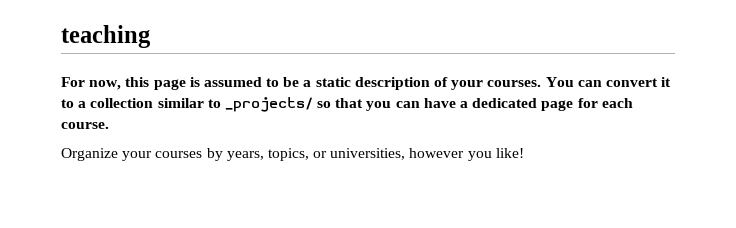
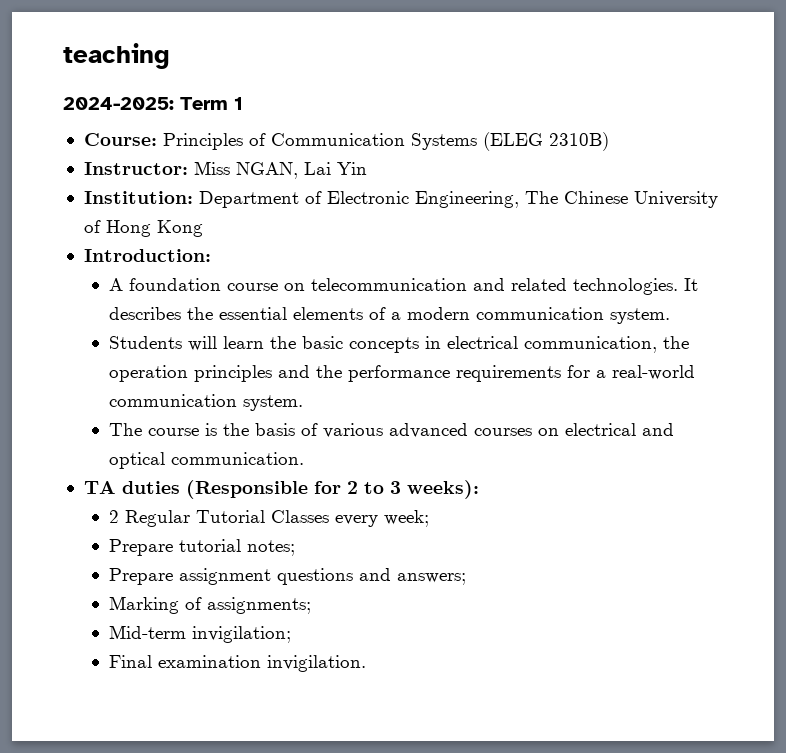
[61,77,672,90] [61,97,633,112] [61,122,109,129] [61,148,524,161] For now, this page is assumed to be a static description of your courses. You can convert it to a collection similar to _projects/ so that you can have a dedicated page for each course. // Organize your courses by years, topics, or universities, however you like! -> [63,97,243,110] [83,132,609,151] [83,161,367,179] [83,191,718,208] [83,220,203,237] [83,249,211,262] [108,278,698,295] [108,307,670,324] [108,336,689,353] [108,365,695,382] [108,394,303,411] [108,423,674,438] [108,452,304,469] [83,480,479,499] [108,510,429,527] [108,539,295,556] [108,568,466,585] [108,596,311,614] [108,625,291,643] [108,655,366,672] 2024-2025: Term 1 // Course: Principles of Communication Systems (ELEG 2310B) // Instructor: Miss NGAN, Lai Yin // Institution: Department of Electronic Engineering, The Chinese University of Hong Kong // Introduction: // A foundation course on telecommunication and related technologies. It describes the essential elements of a modern communication system. // Students will learn the basic concepts in electrical communication, the operation principles and the performance requirements for a real-world communication system. // The course is the basis of various advanced courses on electrical and optical communication. // TA duties (Responsible for 2 to 3 weeks): // 2 Regular Tutorial Classes every week; // Prepare tutorial notes; // Prepare assignment questions and answers; // Marking of assignments; // Mid-term invigilation; // Final examination invigilation.

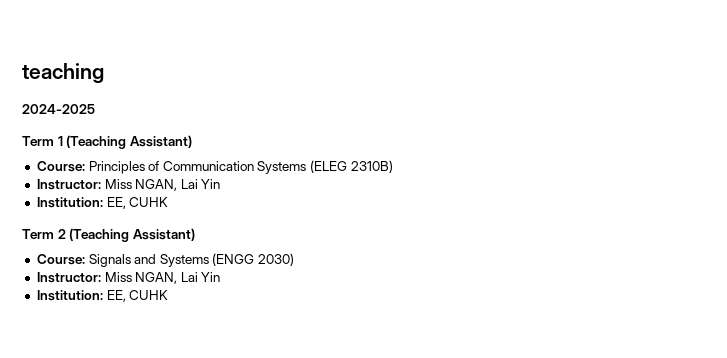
[63,97,174,110] 2024-2025: -> [22,104,95,114] 2024-2025 //
(243, 103) none -> [66,135,192,149] (Teaching Assistant)
[198,191,718,208] [83,220,203,237] [83,249,211,262] [108,278,698,295] [108,307,670,324] [108,336,689,353] [108,365,695,382] [108,394,303,411] [108,423,674,438] [108,452,304,469] [83,480,479,499] [108,510,429,527] [108,539,295,556] [108,568,466,585] [108,596,311,614] [108,625,291,643] [108,655,366,672] Department of Electronic Engineering, The Chinese University of Hong Kong // Introduction: // A foundation course on telecommunication and related technologies. It describes the essential elements of a modern communication system. // Students will learn the basic concepts in electrical communication, the operation principles and the performance requirements for a real-world communication system. // The course is the basis of various advanced courses on electrical and optical communication. // TA duties (Responsible for 2 to 3 weeks): // 2 Regular Tutorial Classes every week; // Prepare tutorial notes; // Prepare assignment questions and answers; // Marking of assignments; // Mid-term invigilation; // Final examination invigilation. -> [106,197,169,209] [22,228,195,242] [36,253,295,267] [36,272,221,284] [36,290,169,302] EE, CUHK // Term 2 (Teaching Assistant) // Course: Signals and Systems (ENGG 2030) // Instructor: Miss NGAN, Lai Yin // Institution: EE, CUHK

